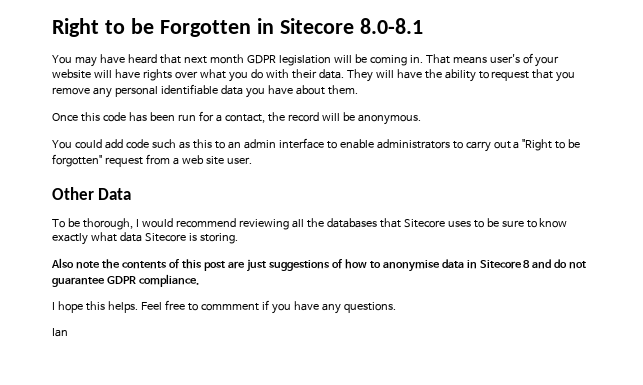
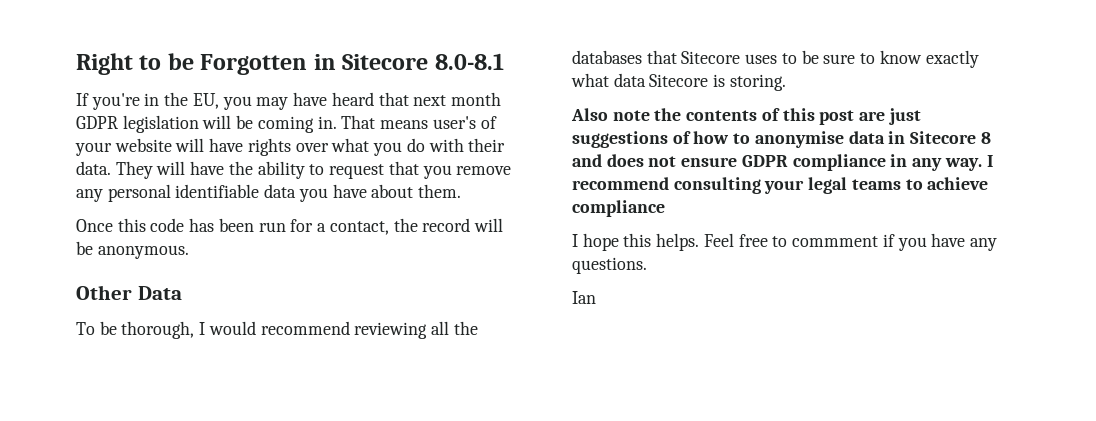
[52,55,72,64] You -> [76,92,252,110] If you're in the EU, you
[52,138,581,152] [52,154,252,167] // You could add code such as this to an admin interface to enable administrators to carry out a "Right to be forgotten" request from a web site user. -> (189, 252) none
[554,259,587,269] [52,274,199,287] do not guarantee GDPR compliance. -> [606,154,993,171] [572,177,989,194] [572,200,665,217] does not ensure GDPR compliance in any way. I recommend consulting your legal teams to achieve compliance

